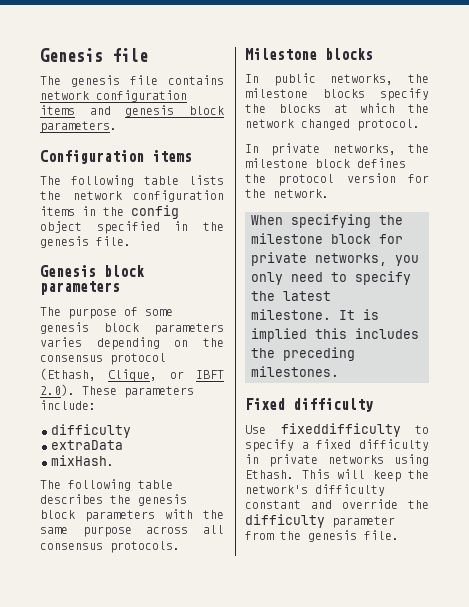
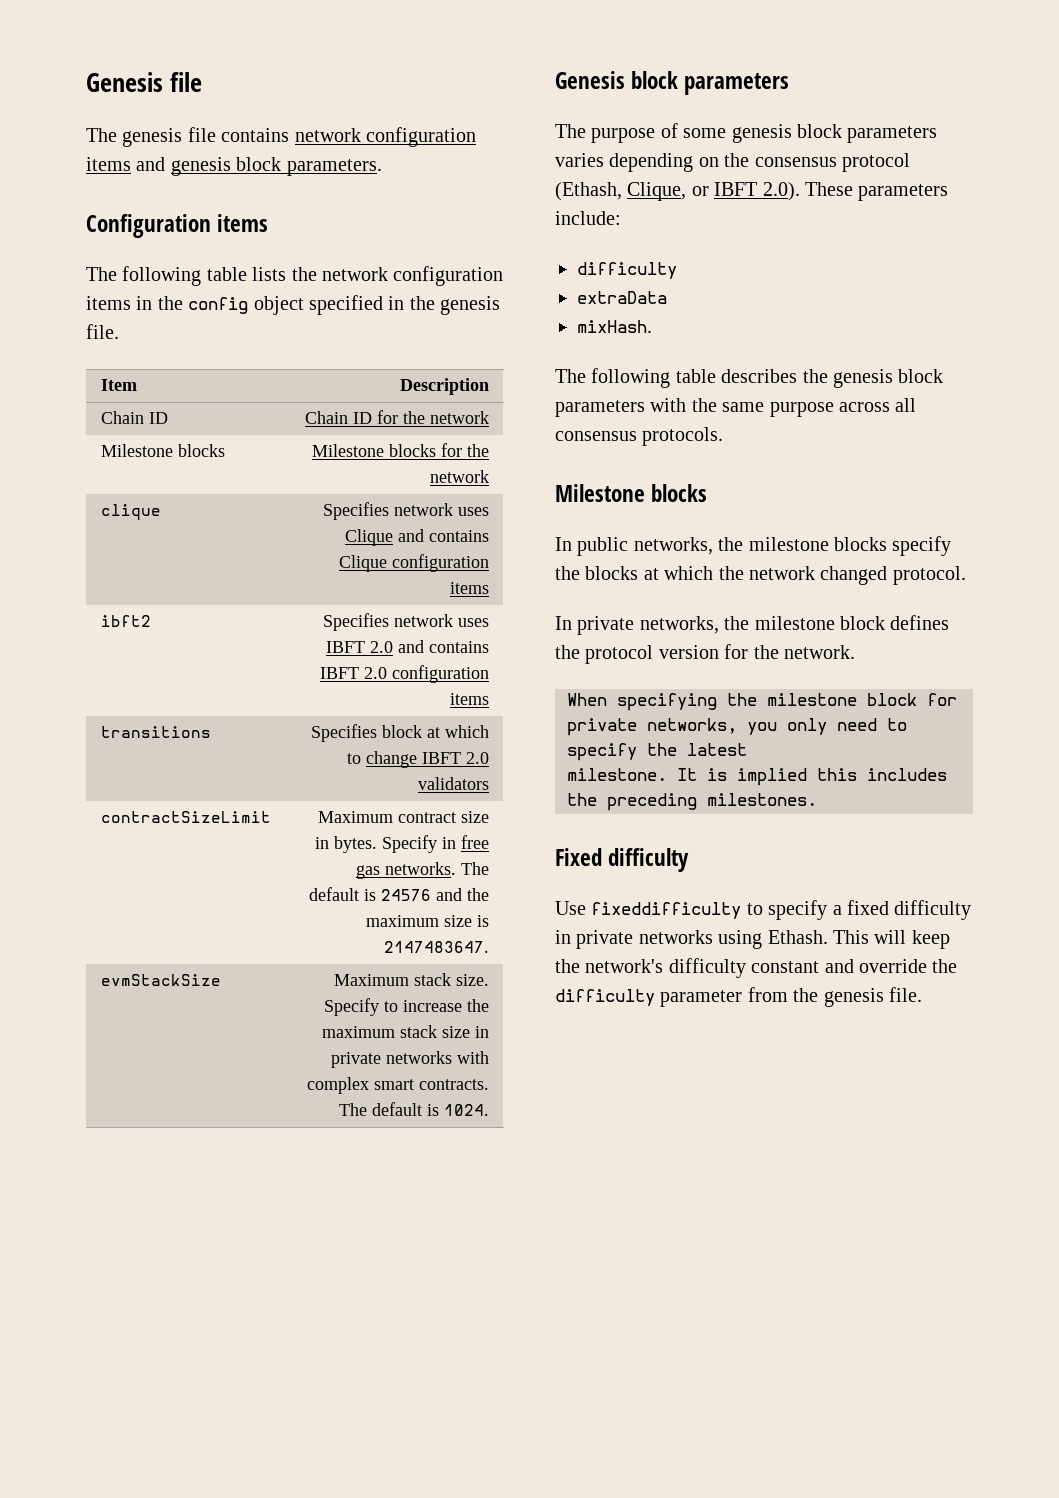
(131, 241) none -> [101,379,138,391] [399,378,489,395] [101,411,169,424] [304,410,489,424] [101,444,226,457] [311,443,489,457] [429,470,489,483] [101,504,162,520] [322,502,489,520] [344,529,489,546] [338,554,489,572] [449,582,489,594] [101,615,152,627] [322,613,489,631] [325,640,489,653] [319,665,489,683] [449,693,489,705] [101,726,212,738] [310,724,489,742] [346,751,489,768] [417,777,489,790] [101,811,272,823] [317,811,489,823] [314,835,489,853] [355,862,489,879] [308,887,489,901] [365,915,489,927] [383,941,489,953] [101,974,222,986] [333,973,489,986] [323,998,489,1016] [321,1025,489,1038] [330,1051,489,1068] [306,1077,489,1094] [338,1102,489,1116] // Item | Description // Chain ID | Chain ID for the network // Milestone blocks | Milestone blocks for the network // clique | Specifies network uses Clique and contains Clique configuration items // ibft2 | Specifies network uses IBFT 2.0 and contains IBFT 2.0 configuration items // transitions | Specifies block at which to change IBFT 2.0 validators // contractSizeLimit | Maximum contract size in bytes. Specify in free gas networks. The default is 24576 and the maximum size is 2147483647. // evmStackSize | Maximum stack size. Specify to increase the maximum stack size in private networks with complex smart contracts. The default is 1024.

